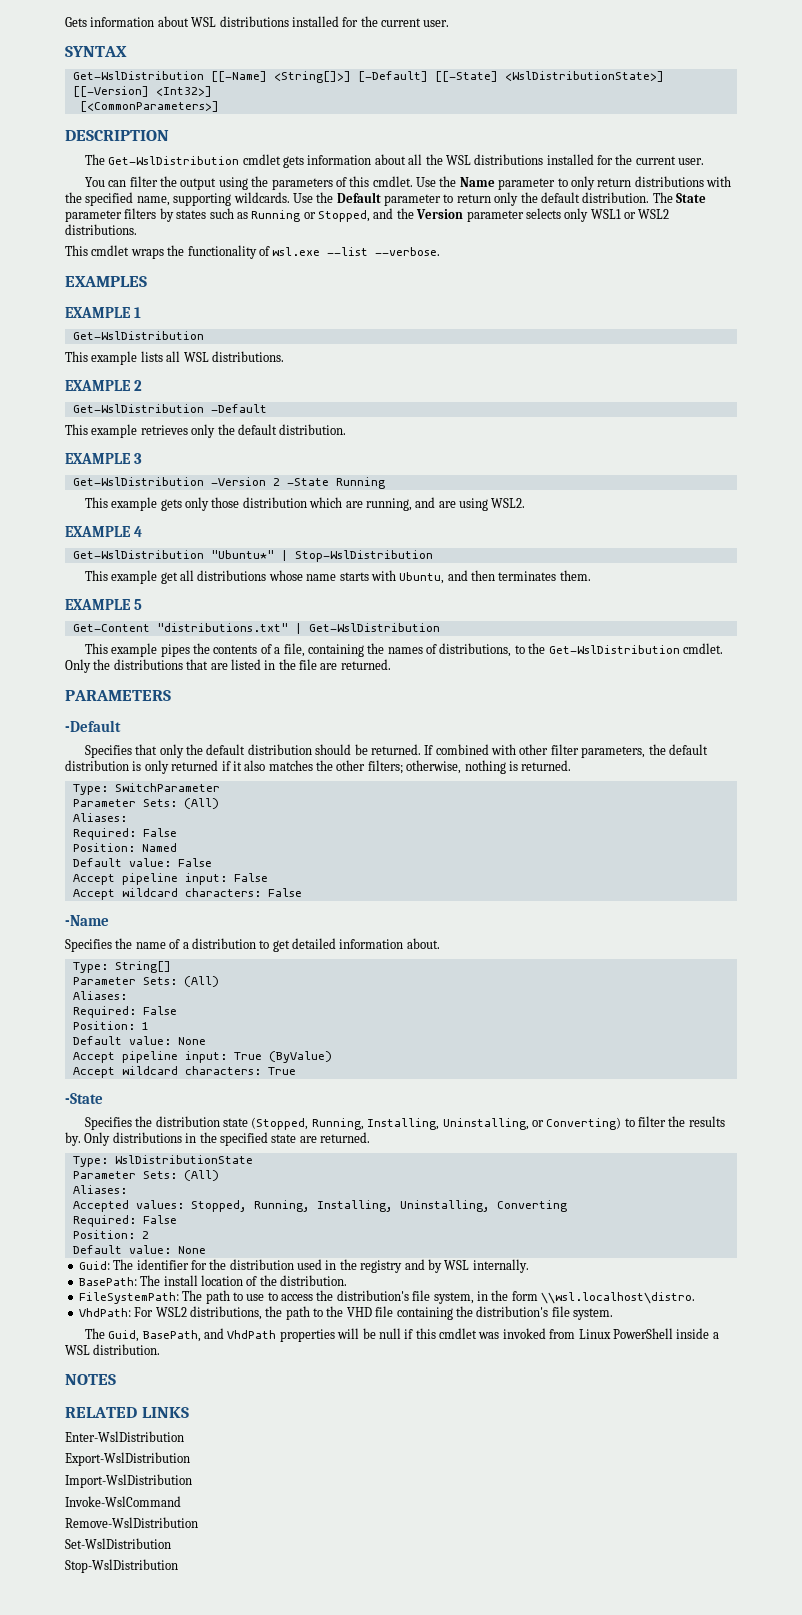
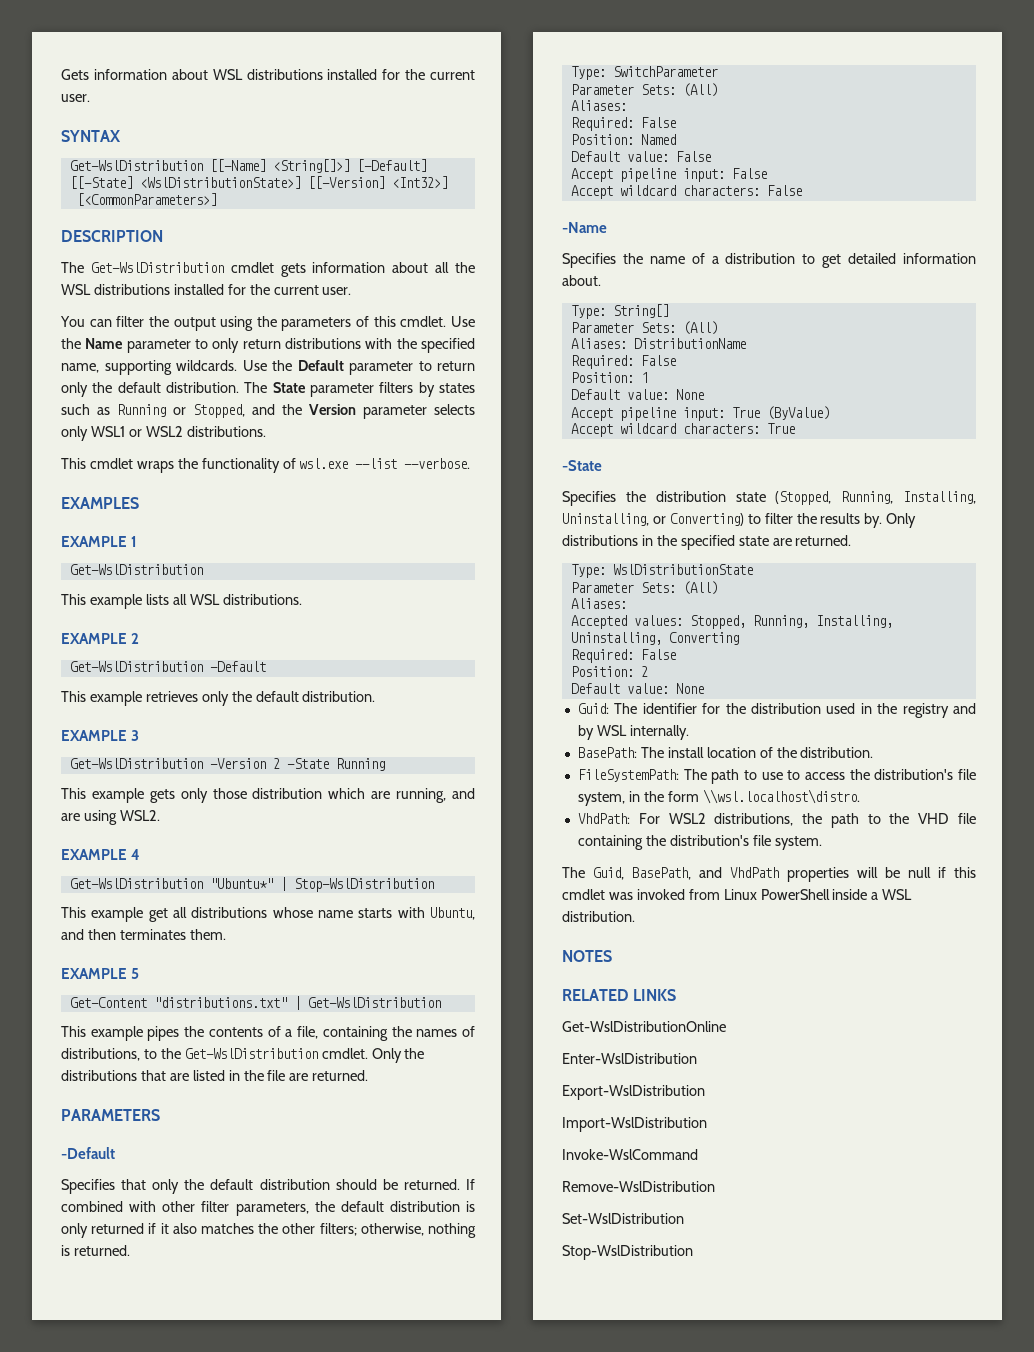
(127, 995) none -> [633,338,746,349] DistributionName
(189, 1412) none -> [562,1021,726,1032] // Get-WslDistributionOnline

